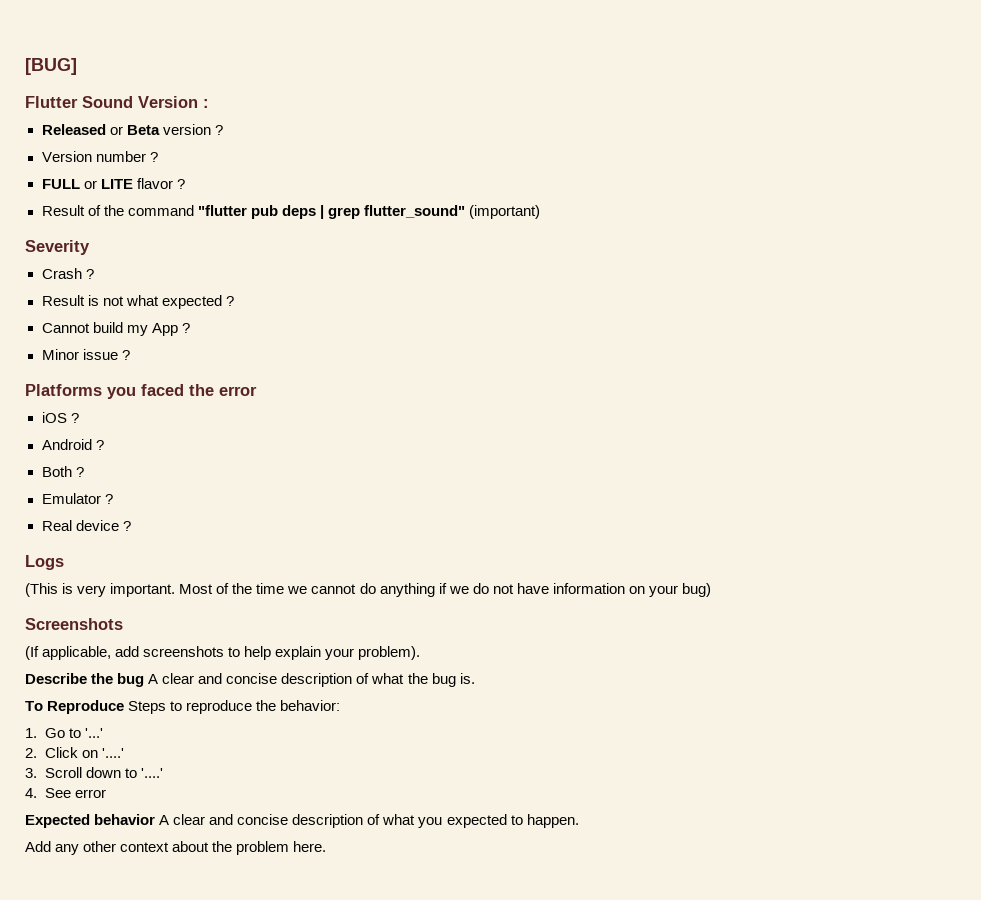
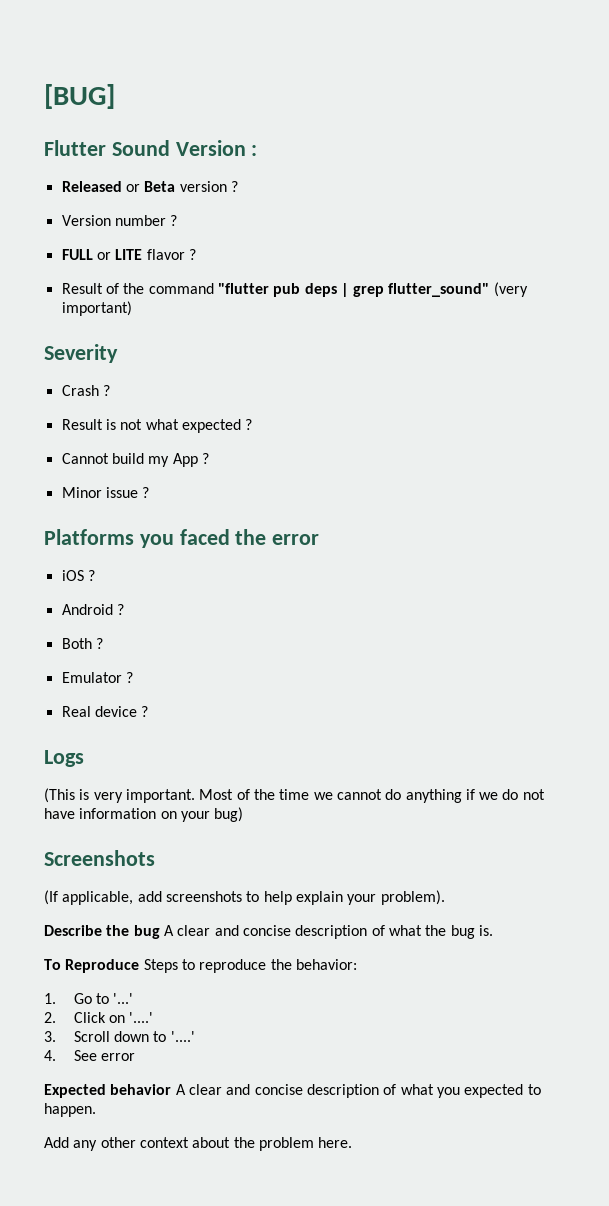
[469,205,540,219] (important) -> [493,282,528,297] [61,301,132,316] (very important)

